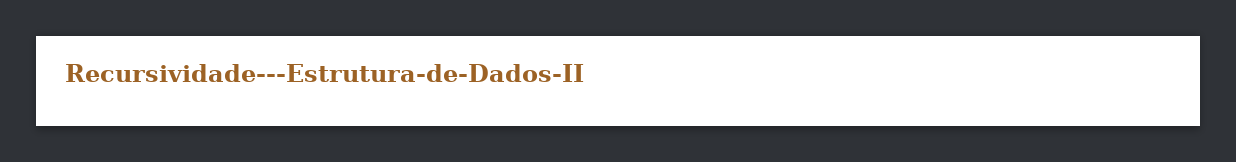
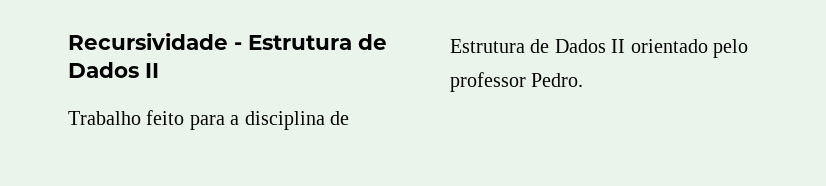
[65,64,584,82] Recursividade---Estrutura-de-Dados-II -> [68,33,387,50] [68,62,159,78] [68,110,349,130] [450,39,748,58] [450,72,584,92] Recursividade - Estrutura de Dados II // Trabalho feito para a disciplina de Estrutura de Dados II orientado pelo professor Pedro.

